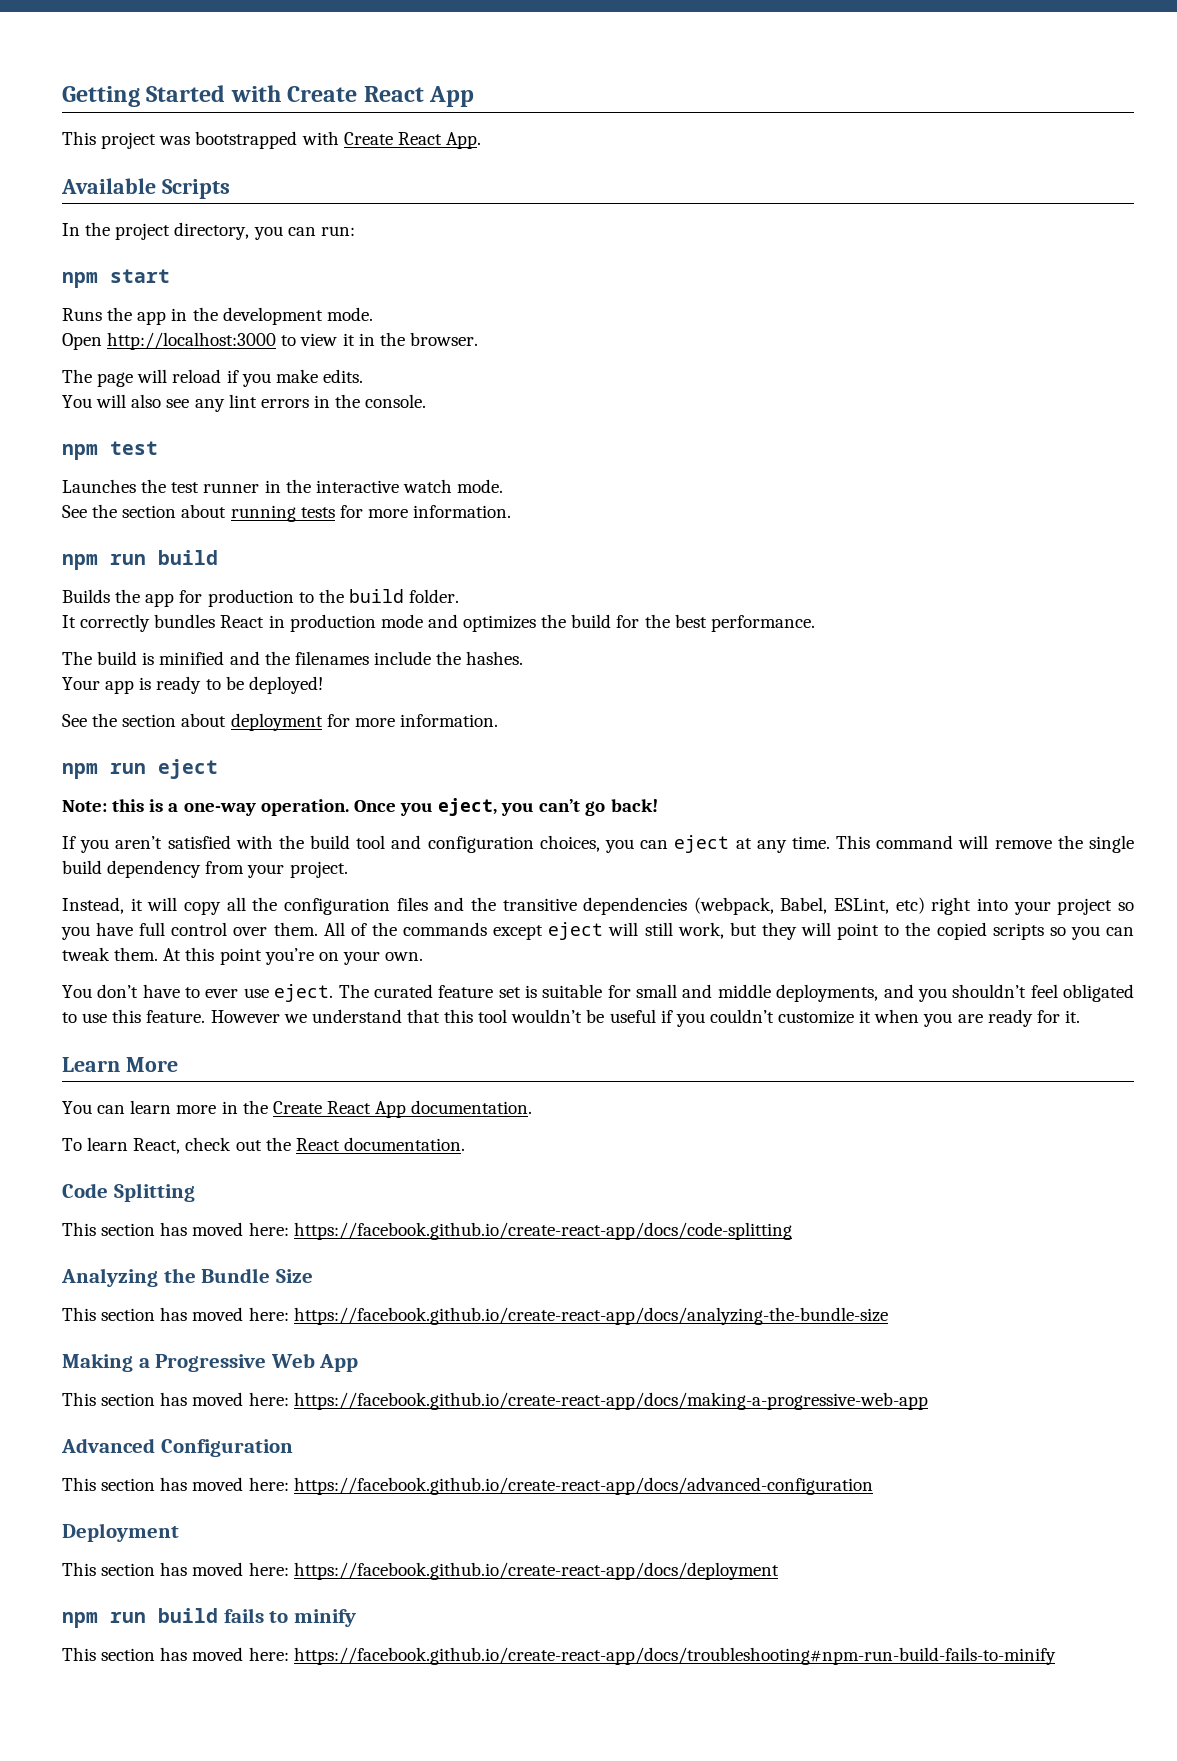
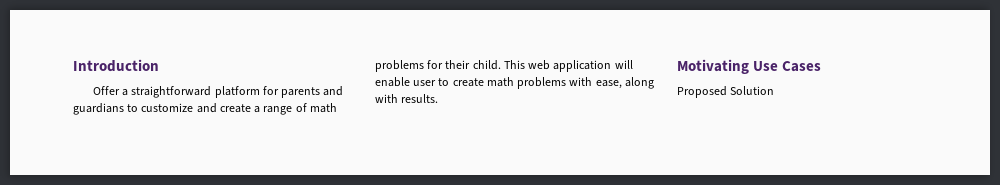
[62,85,475,107] [62,131,481,149] [61,178,230,199] [62,222,355,240] [62,269,170,288] [62,307,373,325] [62,332,478,350] [62,369,363,387] [62,394,427,412] [62,441,158,460] [62,479,504,493] [62,504,512,522] [62,550,218,570] [62,589,460,607] [62,614,815,632] [62,651,524,665] [62,676,323,694] [62,713,498,731] [62,759,218,779] [62,798,658,816] [62,835,1134,853] [62,860,348,878] [62,897,1134,915] [61,922,1134,940] [62,947,424,965] [62,984,1134,1002] [62,1009,1080,1027] [62,1057,178,1072] [62,1100,533,1118] [62,1137,465,1154] [62,1183,195,1202] [62,1222,792,1240] [61,1268,313,1287] [62,1307,888,1325] [62,1353,359,1372] [62,1392,928,1410] [61,1438,293,1457] [62,1477,873,1495] [62,1523,179,1542] [62,1562,779,1580] [62,1608,356,1628] [62,1647,1056,1665] Getting Started with Create React App // This project was bootstrapped with Create React App. // Available Scripts // In the project directory, you can run: // npm start // Runs the app in the development mode. // Open http://localhost:3000 to view it in the browser. // The page will reload if you make edits. // You will also see any lint errors in the console. // npm test // Launches the test runner in the interactive watch mode. // See the section about running tests for more information. // npm run build // Builds the app for production to the build folder. // It correctly bundles React in production mode and optimizes the build for the best performance. // The build is minified and the filenames include the hashes. // Your app is ready to be deployed! // See the section about deployment for more information. // npm run eject // Note: this is a one-way operation. Once you eject, you can’t go back! // If you aren’t satisfied with the build tool and configuration choices, you can eject at any time. This command will remove the single build dependency from your project. // Instead, it will copy all the configuration files and the transitive dependencies (webpack, Babel, ESLint, etc) right into your project so you have full control over them. All of the commands except eject will still work, but they will point to the copied scripts so you can tweak them. At this point you’re on your own. // You don’t have to ever use eject. The curated feature set is suitable for small and middle deployments, and you shouldn’t feel obligated to use this feature. However we understand that this tool wouldn’t be useful if you couldn’t customize it when you are ready for it. // Learn More // You can learn more in the Create React App documentation. // To learn React, check out the React documentation. // Code Splitting // This section has moved here: https://facebook.github.io/create-react-app/docs/code-splitting // Analyzing the Bundle Size // This section has moved here: https://facebook.github.io/create-react-app/docs/analyzing-the-bundle-size // Making a Progressive Web App // This section has moved here: https://facebook.github.io/create-react-app/docs/making-a-progressive-web-app // Advanced Configuration // This section has moved here: https://facebook.github.io/create-react-app/docs/advanced-configuration // Deployment // This section has moved here: https://facebook.github.io/create-react-app/docs/deployment // npm run build fails to minify // This section has moved here: https://facebook.github.io/create-react-app/docs/troubleshooting#npm-run-build-fails-to-minify -> [73,59,159,72] [92,86,344,98] [73,103,337,115] [375,60,633,72] [375,77,654,89] [375,94,439,103] [677,59,822,74] [677,86,775,98] Introduction // Offer a straightforward platform for parents and guardians to customize and create a range of math problems for their child. This web application will enable user to create math problems with ease, along with results. // Motivating Use Cases // Proposed Solution

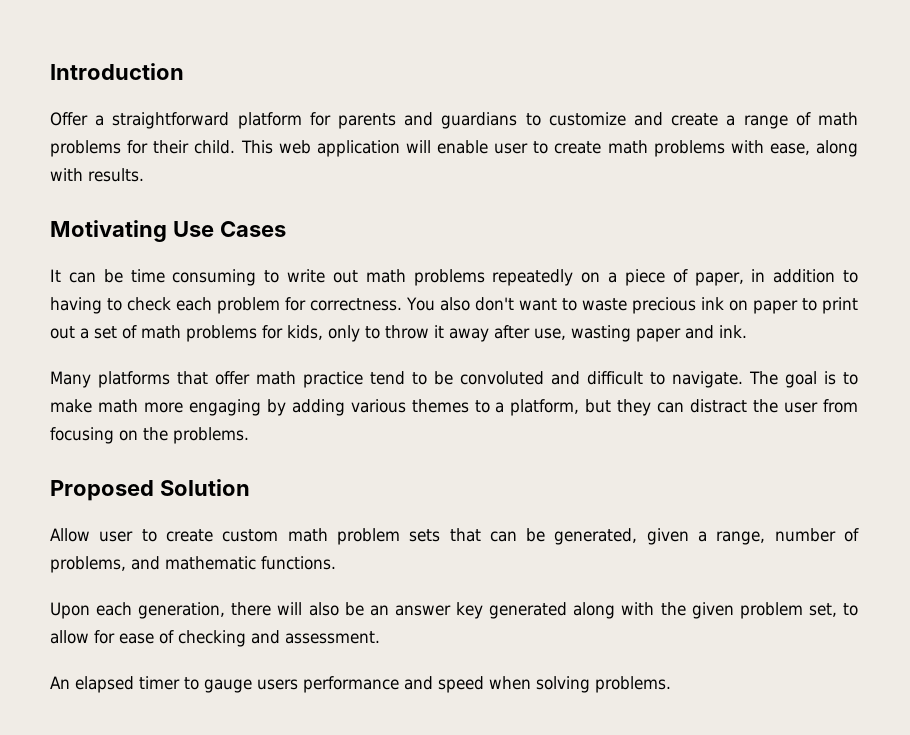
[677,86,775,98] Proposed Solution -> [50,269,859,286] [50,297,858,314] [50,325,747,342] [50,371,858,388] [50,399,859,416] [50,427,249,444] [50,479,250,501] [50,528,859,545] [50,556,336,573] [50,602,859,619] [50,630,380,647] [50,676,671,693] It can be time consuming to write out math problems repeatedly on a piece of paper, in addition to having to check each problem for correctness. You also don't want to waste precious ink on paper to print out a set of math problems for kids, only to throw it away after use, wasting paper and ink. // Many platforms that offer math practice tend to be convoluted and difficult to navigate. The goal is to make math more engaging by adding various themes to a platform, but they can distract the user from focusing on the problems. // Proposed Solution // Allow user to create custom math problem sets that can be generated, given a range, number of problems, and mathematic functions. // Upon each generation, there will also be an answer key generated along with the given problem set, to allow for ease of checking and assessment. // An elapsed timer to gauge users performance and speed when solving problems.

